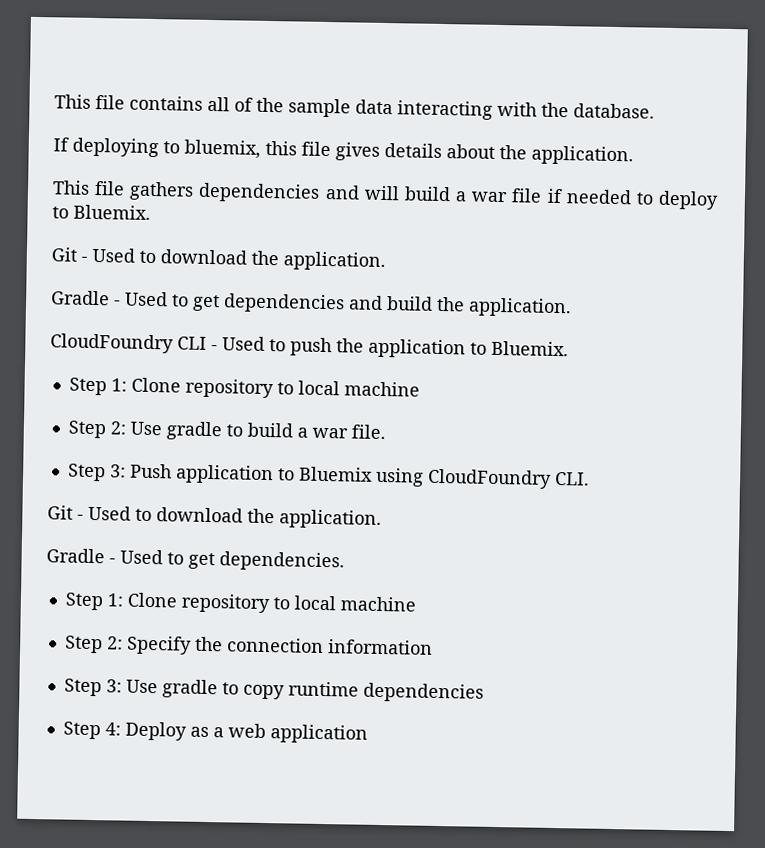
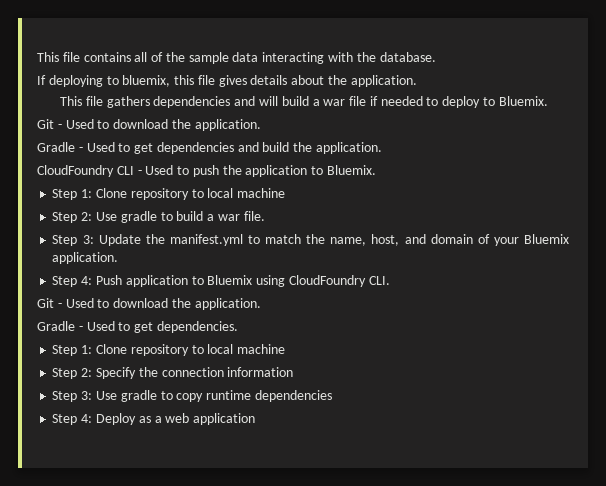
(126, 471) none -> [98,234,569,246] [52,252,119,264] [52,276,93,287] Update the manifest.yml to match the name, host, and domain of your Bluemix application. // Step 4:

